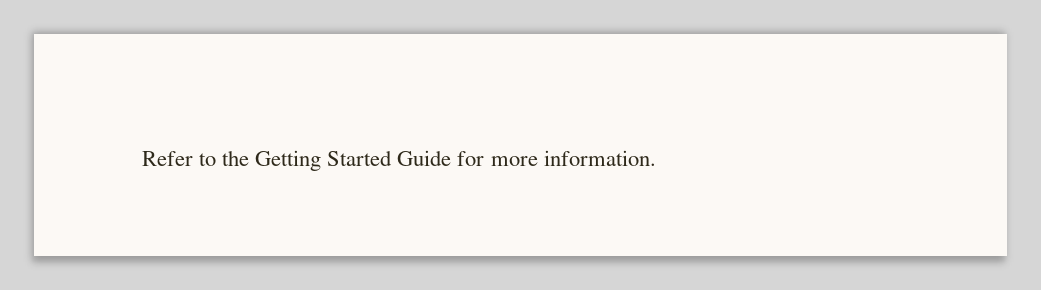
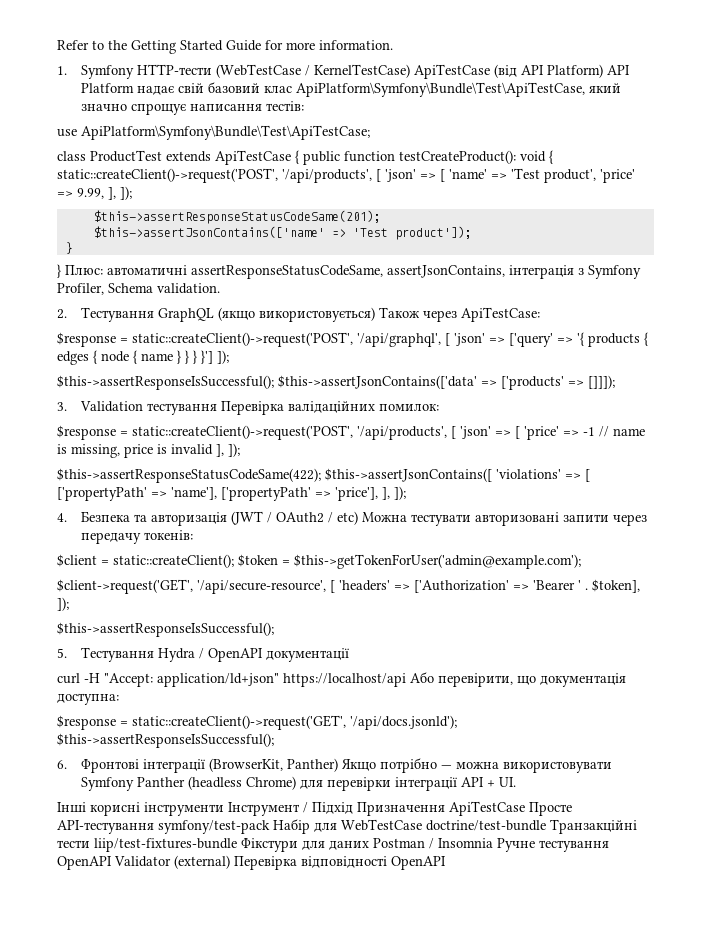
(656, 158) none -> [57,64,630,79] [80,82,621,97] [80,101,304,115] [57,125,370,140] [57,150,553,165] [57,168,635,183] [57,186,132,200] [93,210,381,224] [93,226,472,240] [65,242,73,254] [57,264,641,279] [57,283,220,295] [57,307,540,322] [57,332,648,347] [57,350,229,365] [57,375,615,390] [57,401,439,415] [57,425,645,440] [57,443,240,458] [57,468,590,483] [57,486,406,501] [57,511,647,526] [80,530,193,544] [57,554,581,569] [57,579,640,594] [57,597,69,611] [57,622,274,637] [57,647,349,662] [57,672,626,687] [57,693,119,705] [57,715,457,730] [57,733,274,748] [57,758,612,773] [80,776,516,791] [57,801,572,816] [57,819,637,834] [57,838,609,852] [57,855,446,870] // 1. Symfony HTTP-тести (WebTestCase / KernelTestCase) ApiTestCase (від API Platform) API Platform надає свій базовий клас ApiPlatform\Symfony\Bundle\Test\ApiTestCase, який значно спрощує написання тестів: // use ApiPlatform\Symfony\Bundle\Test\ApiTestCase; // class ProductTest extends ApiTestCase { public function testCreateProduct(): void { static::createClient()->request('POST', '/api/products', [ 'json' => [ 'name' => 'Test product', 'price' => 9.99, ], ]); // $this->assertResponseStatusCodeSame(201); // $this->assertJsonContains(['name' => 'Test product']); // } // } Плюс: автоматичні assertResponseStatusCodeSame, assertJsonContains, інтеграція з Symfony Profiler, Schema validation. // 2. Тестування GraphQL (якщо використовується) Також через ApiTestCase: // $response = static::createClient()->request('POST', '/api/graphql', [ 'json' => ['query' => '{ products { edges { node { name } } } }'] ]); // $this->assertResponseIsSuccessful(); $this->assertJsonContains(['data' => ['products' => []]]); // 3. Validation тестування Перевірка валідаційних помилок: // $response = static::createClient()->request('POST', '/api/products', [ 'json' => [ 'price' => -1 // name is missing, price is invalid ], ]); // $this->assertResponseStatusCodeSame(422); $this->assertJsonContains([ 'violations' => [ ['propertyPath' => 'name'], ['propertyPath' => 'price'], ], ]); // 4. Безпека та авторизація (JWT / OAuth2 / etc) Можна тестувати авторизовані запити через передачу токенів: // $client = static::createClient(); $token = $this->getTokenForUser('admin@example.com'); // $client->request('GET', '/api/secure-resource', [ 'headers' => ['Authorization' => 'Bearer ' . $token], ]); // $this->assertResponseIsSuccessful(); // 5. Тестування Hydra / OpenAPI документації // curl -H "Accept: application/ld+json" https://localhost/api Або перевірити, що документація доступна: // $response = static::createClient()->request('GET', '/api/docs.jsonld'); $this->assertResponseIsSuccessful(); // 6. Фронтові інтеграції (BrowserKit, Panther) Якщо потрібно — можна використовувати Symfony Panther (headless Chrome) для перевірки інтеграції API + UI. // Інші корисні інструменти Інструмент / Підхід Призначення ApiTestCase Просте API-тестування symfony/test-pack Набір для WebTestCase doctrine/test-bundle Транзакційні тести liip/test-fixtures-bundle Фікстури для даних Postman / Insomnia Ручне тестування OpenAPI Validator (external) Перевірка відповідності OpenAPI

